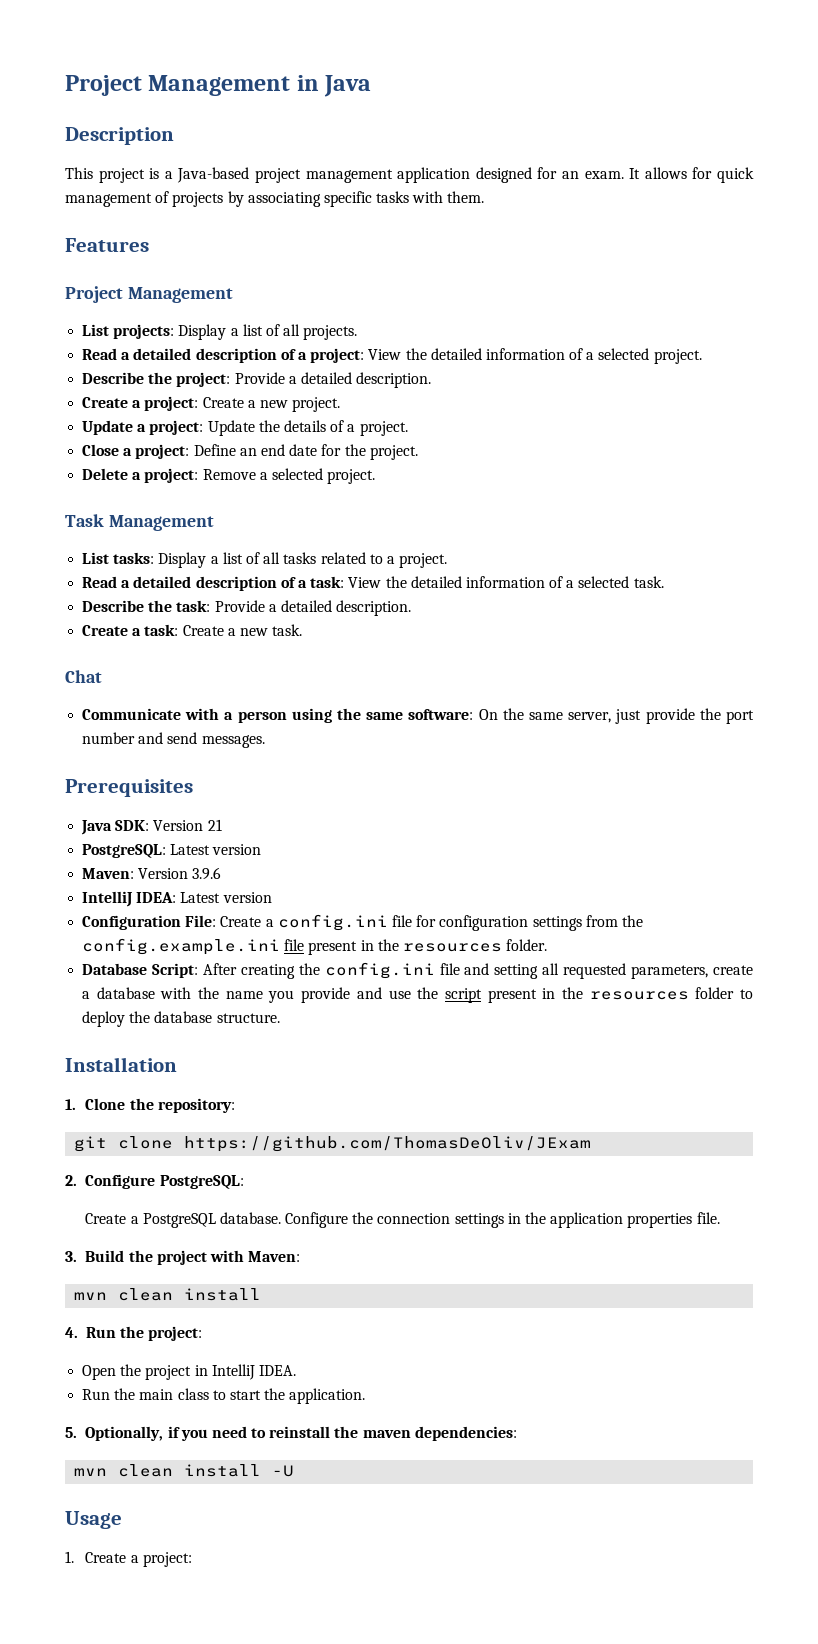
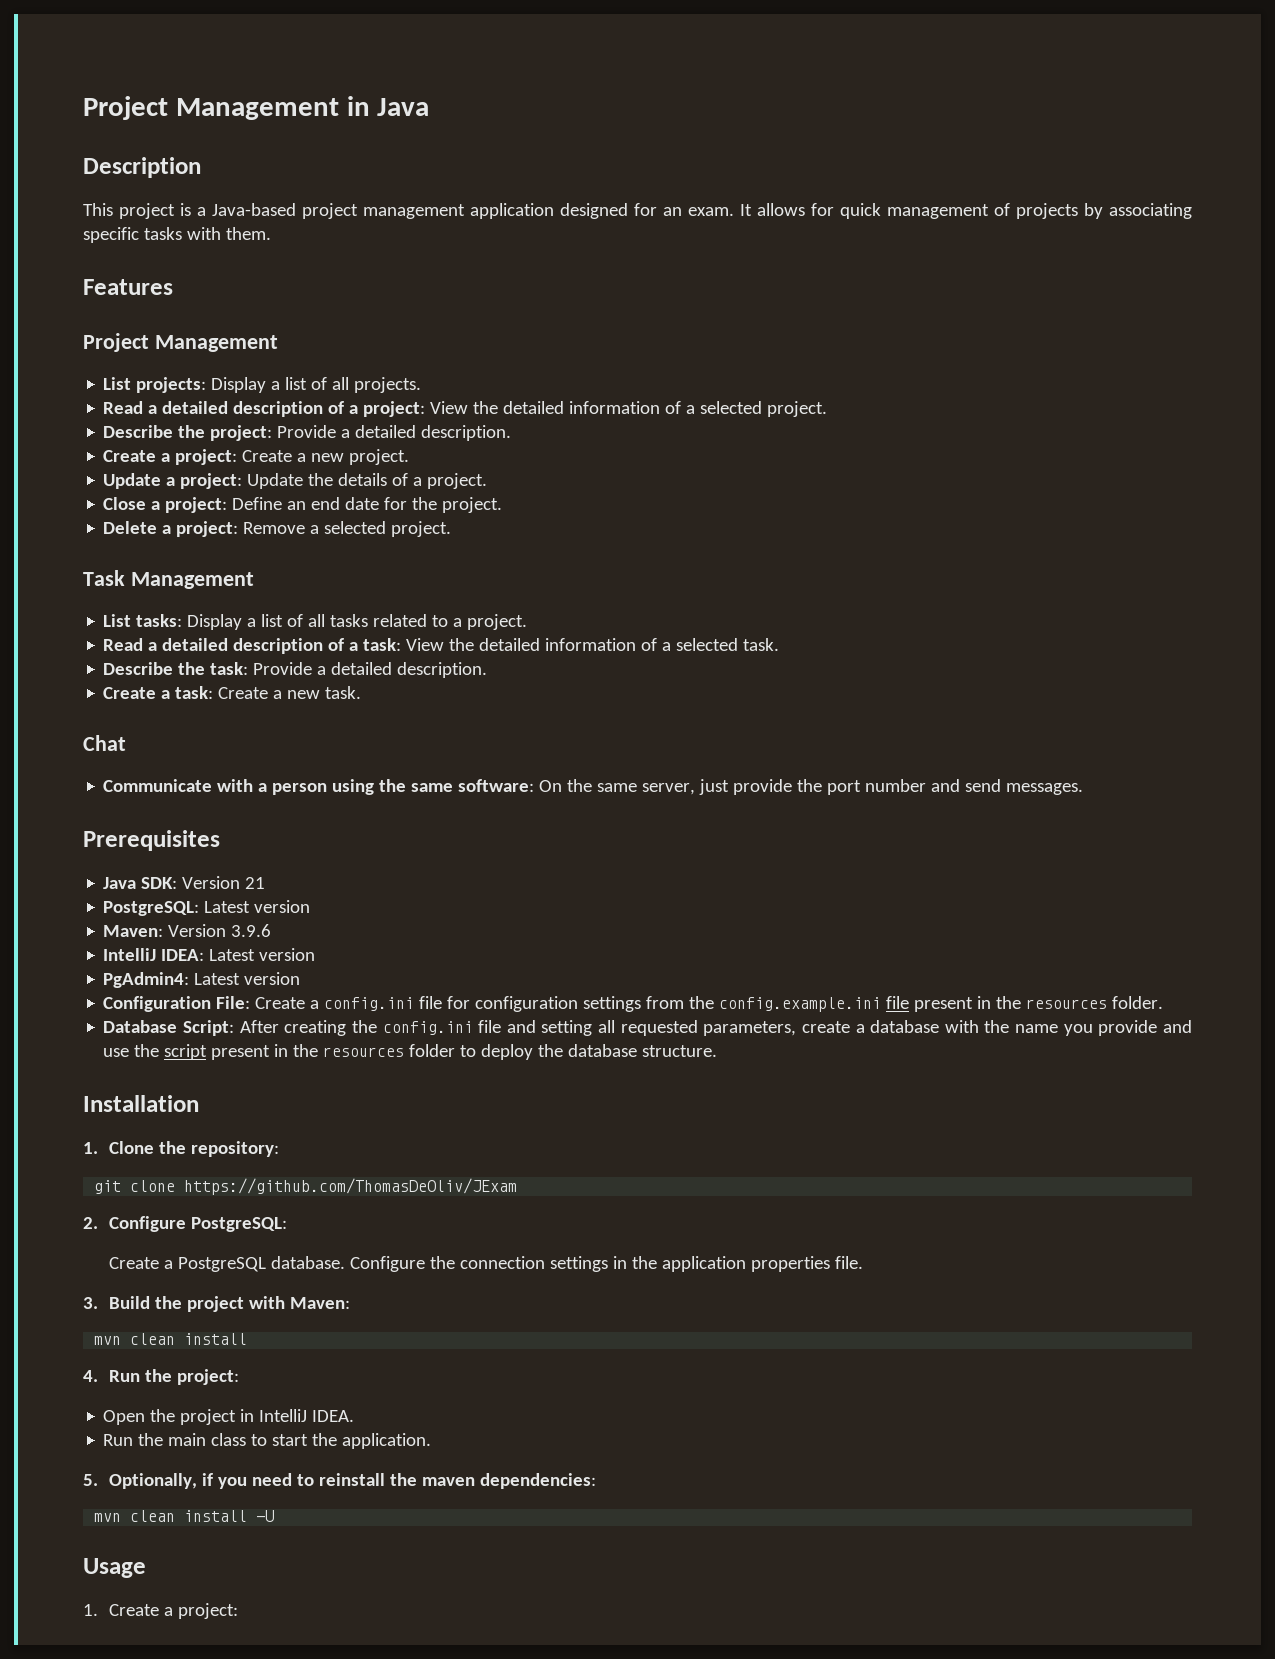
(272, 897) none -> [103,972,301,988] // PgAdmin4: Latest version

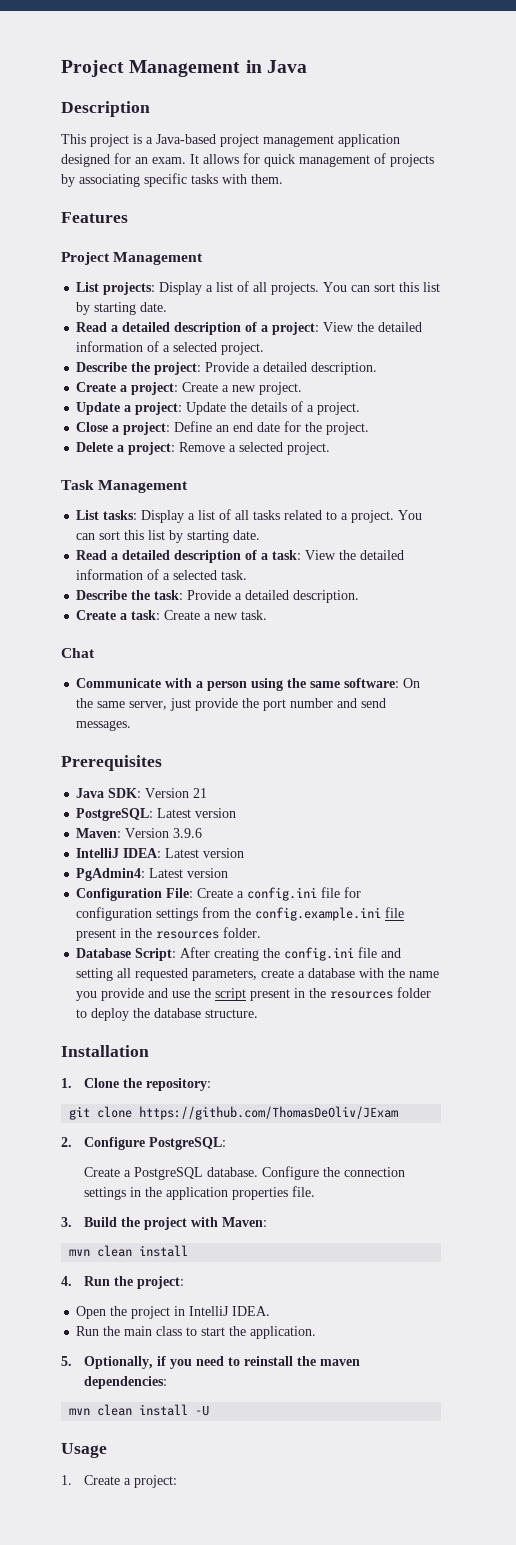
(422, 385) none -> [323,282,441,292] [76,302,168,315] You can sort this list by starting date.
(528, 622) none -> [398,510,423,520] [76,530,261,543] You can sort this list by starting date.

